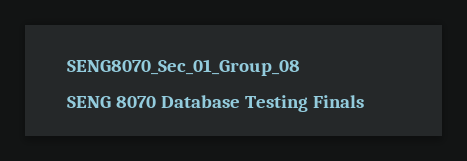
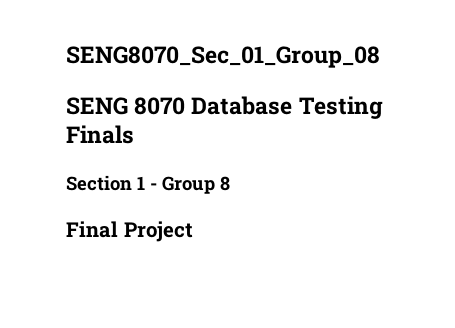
(364, 101) none -> [66,175,230,194] [66,221,193,242] // Section 1 - Group 8 // Final Project

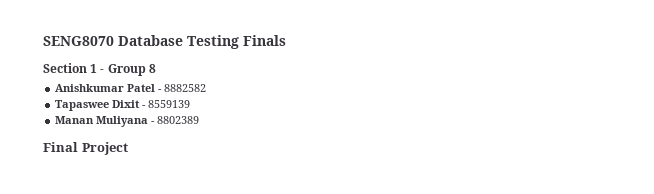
[66,46,380,68] [66,97,186,115] SENG8070_Sec_01_Group_08 // SENG 8070 -> [43,36,114,46] SENG8070
(230, 183) none -> [55,84,207,92] [55,100,191,111] [55,116,200,127] // Anishkumar Patel - 8882582 // Tapaswee Dixit - 8559139 // Manan Muliyana - 8802389

